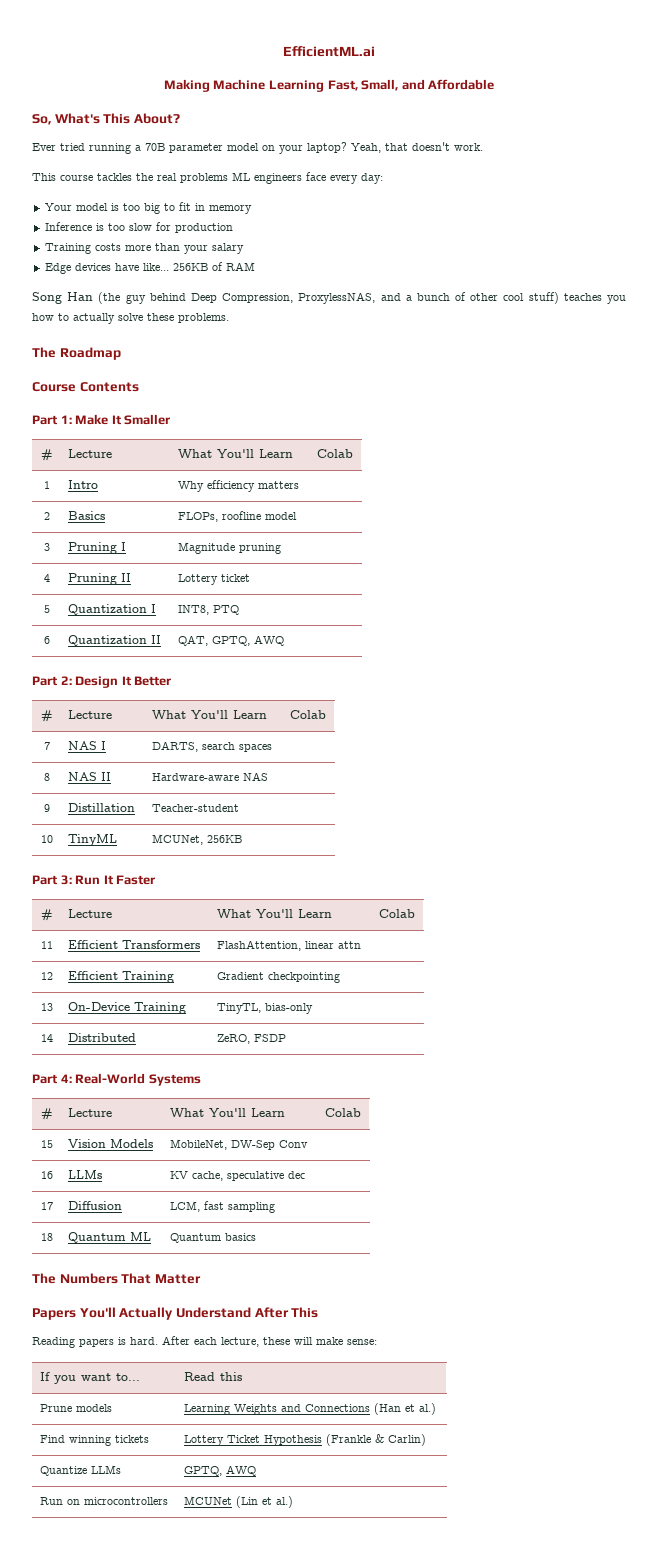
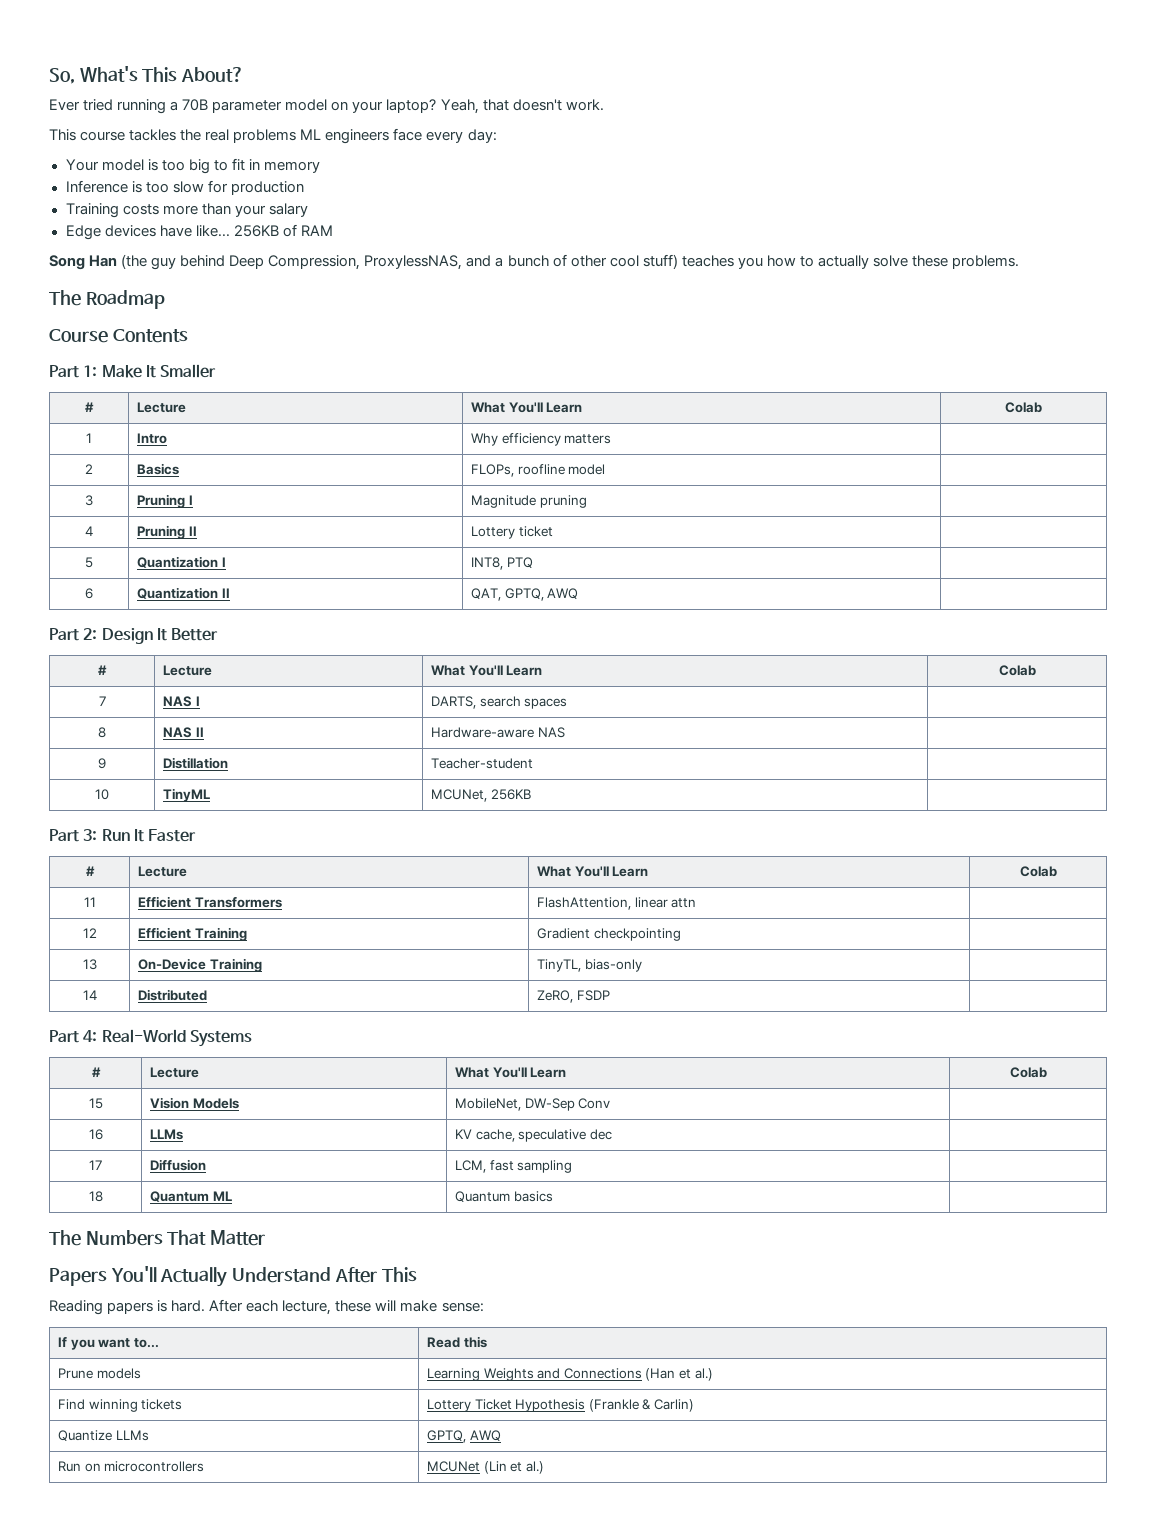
[283,46,375,57] [163,79,495,92] EfficientML.ai // Making Machine Learning Fast, Small, and Affordable // -> (49, 76) none

